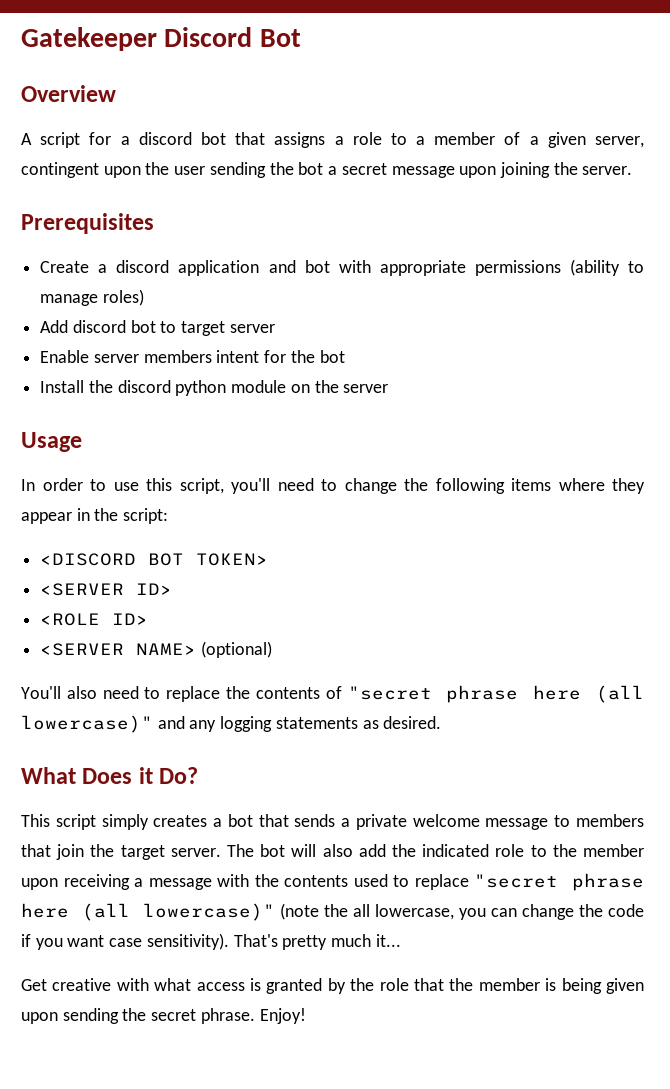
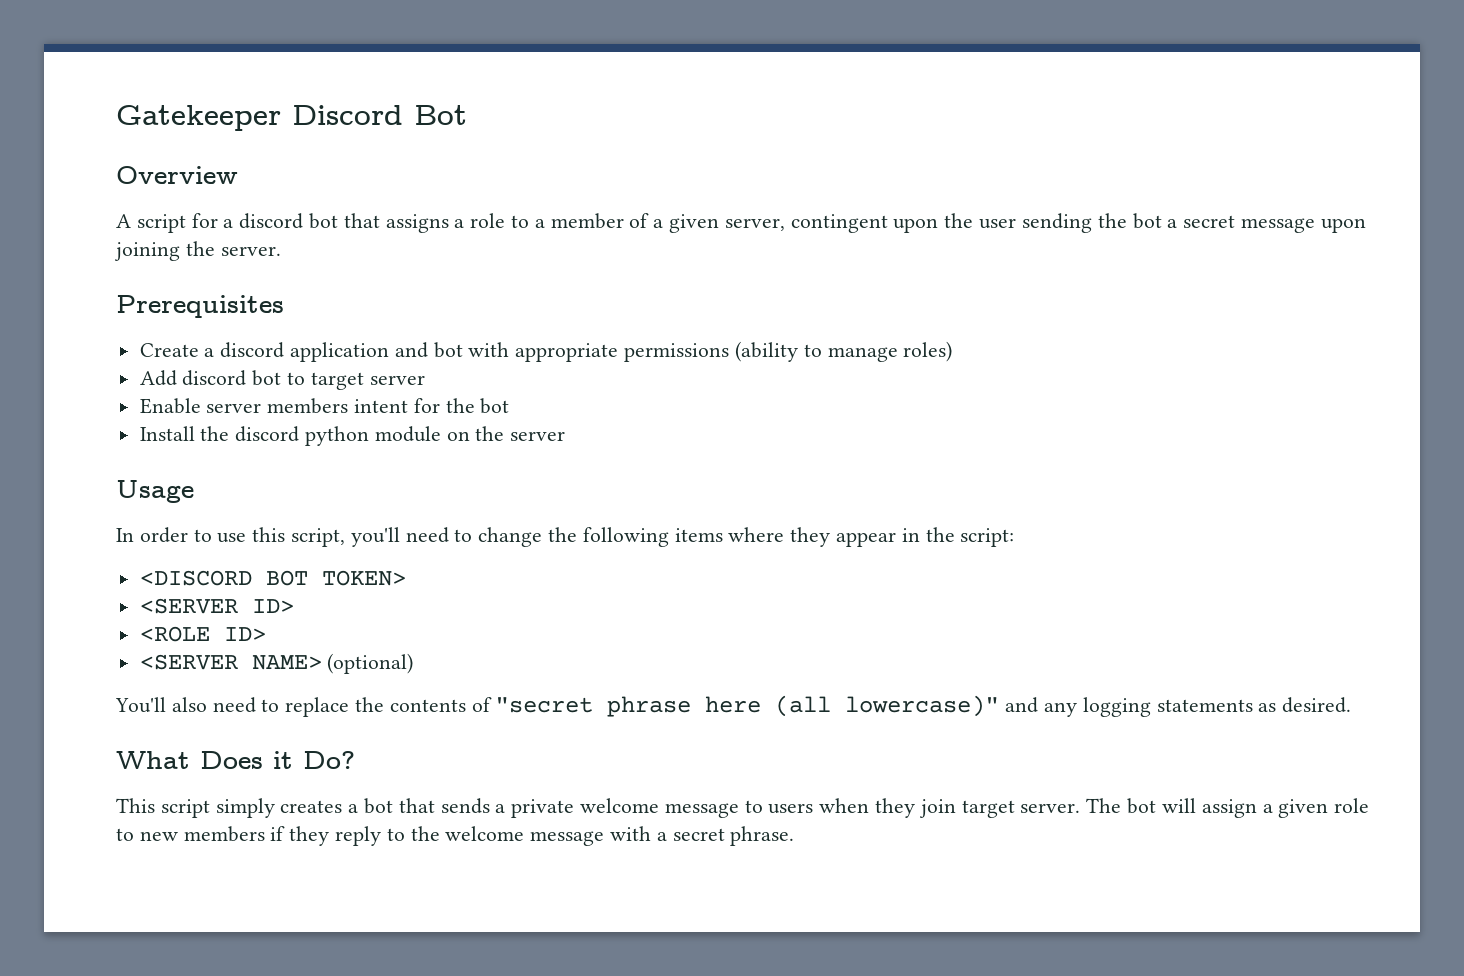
[576,814,644,827] [21,844,115,860] members that join the -> [768,798,956,818] users when they join
[322,844,644,857] [21,873,644,891] [21,903,645,921] [21,933,401,950] [21,978,644,994] [21,1008,147,1024] also add the indicated role to the member upon receiving a message with the contents used to replace "secret phrase here (all lowercase)" (note the all lowercase, you can change the code if you want case sensitivity). That's pretty much it... // Get creative with what access is granted by the role that the member is being given upon sending the -> [1201,798,1370,818] [116,826,667,846] assign a given role to new members if they reply to the welcome message with a
[259,1008,306,1024] Enjoy! -> (795, 836) none

